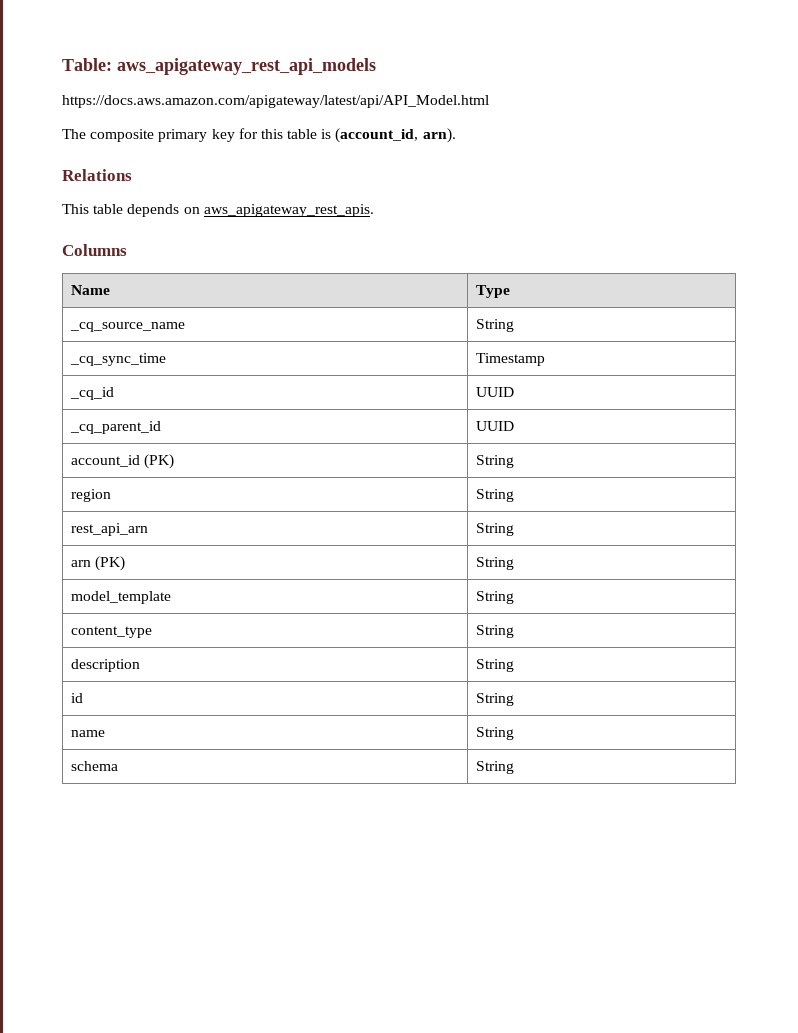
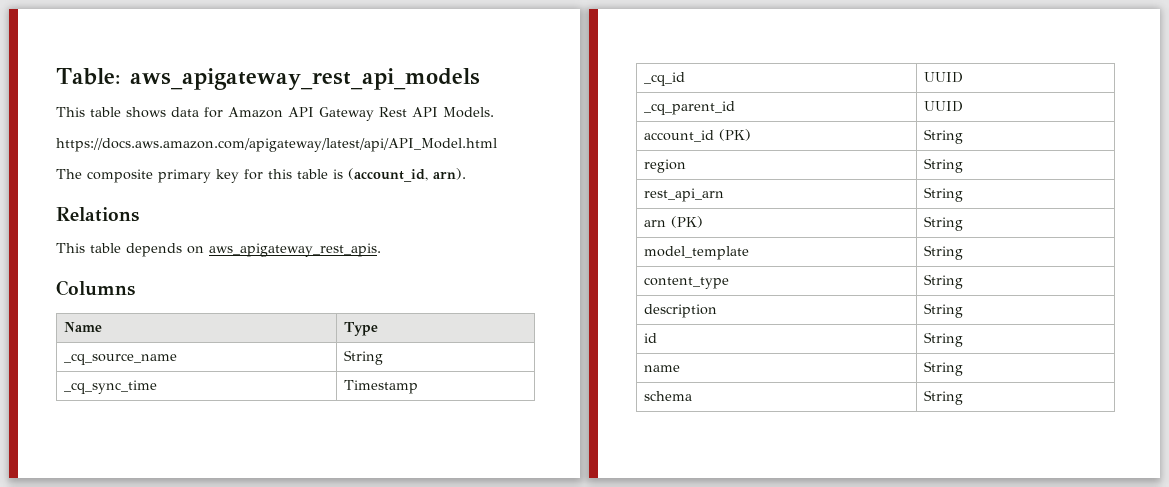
(376, 66) none -> [56,107,494,121] // This table shows data for Amazon API Gateway Rest API Models.

